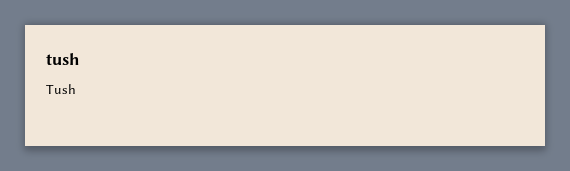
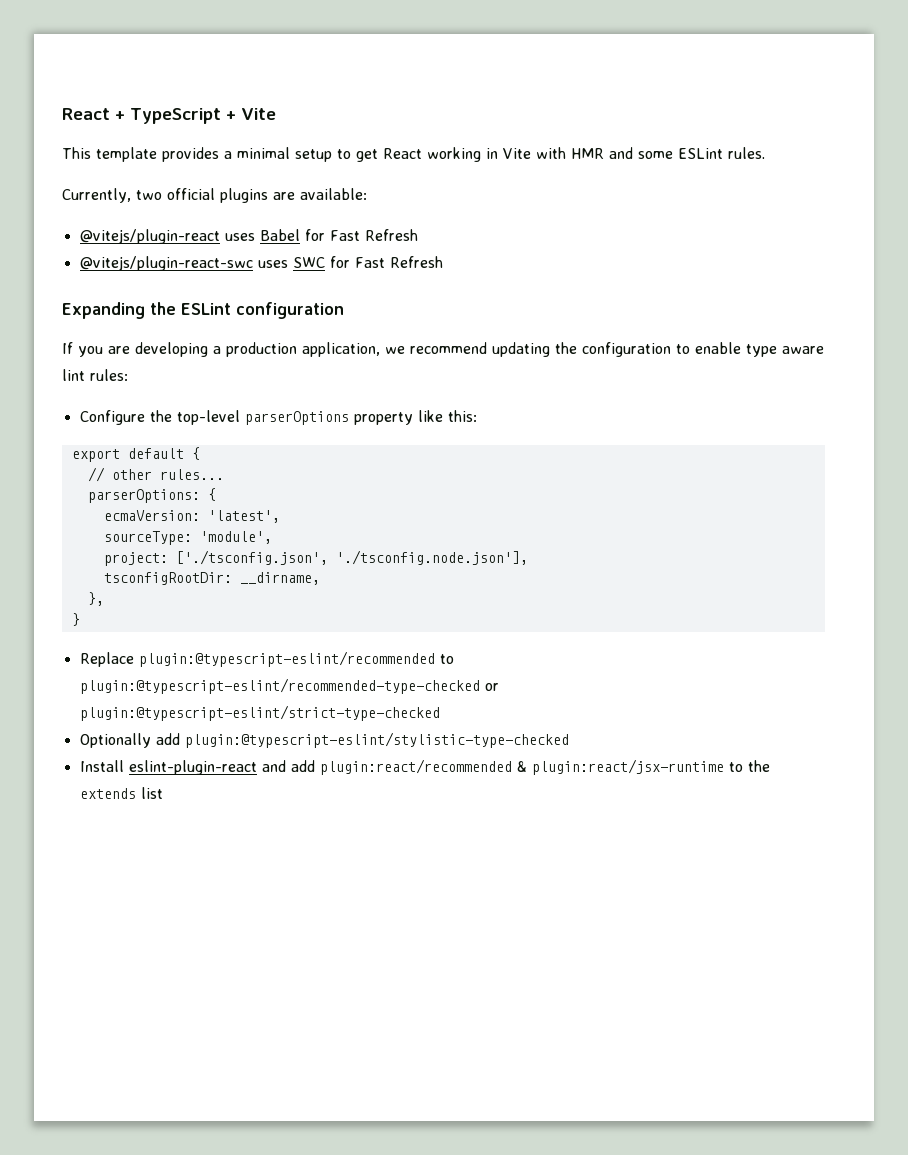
[46,53,80,65] [46,84,76,94] tush // Tush -> [62,108,276,124] [62,147,765,162] [62,188,367,203] [79,229,418,244] [79,256,443,271] [62,302,344,319] [62,342,824,357] [62,369,128,381] [79,410,477,425] [71,447,200,462] [87,467,224,482] [87,488,216,503] [103,510,280,523] [103,531,272,545] [103,550,528,566] [103,572,320,585] [87,592,104,606] [71,613,80,626] [79,651,454,667] [79,678,499,694] [79,705,440,721] [79,732,569,748] [79,759,770,775] [79,787,163,799] React + TypeScript + Vite // This template provides a minimal setup to get React working in Vite with HMR and some ESLint rules. // Currently, two official plugins are available: // @vitejs/plugin-react uses Babel for Fast Refresh // @vitejs/plugin-react-swc uses SWC for Fast Refresh // Expanding the ESLint configuration // If you are developing a production application, we recommend updating the configuration to enable type aware lint rules: // Configure the top-level parserOptions property like this: // export default { // // other rules... // parserOptions: { // ecmaVersion: 'latest', // sourceType: 'module', // project: ['./tsconfig.json', './tsconfig.node.json'], // tsconfigRootDir: __dirname, // }, // } // Replace plugin:@typescript-eslint/recommended to plugin:@typescript-eslint/recommended-type-checked or plugin:@typescript-eslint/strict-type-checked // Optionally add plugin:@typescript-eslint/stylistic-type-checked // Install eslint-plugin-react and add plugin:react/recommended & plugin:react/jsx-runtime to the extends list

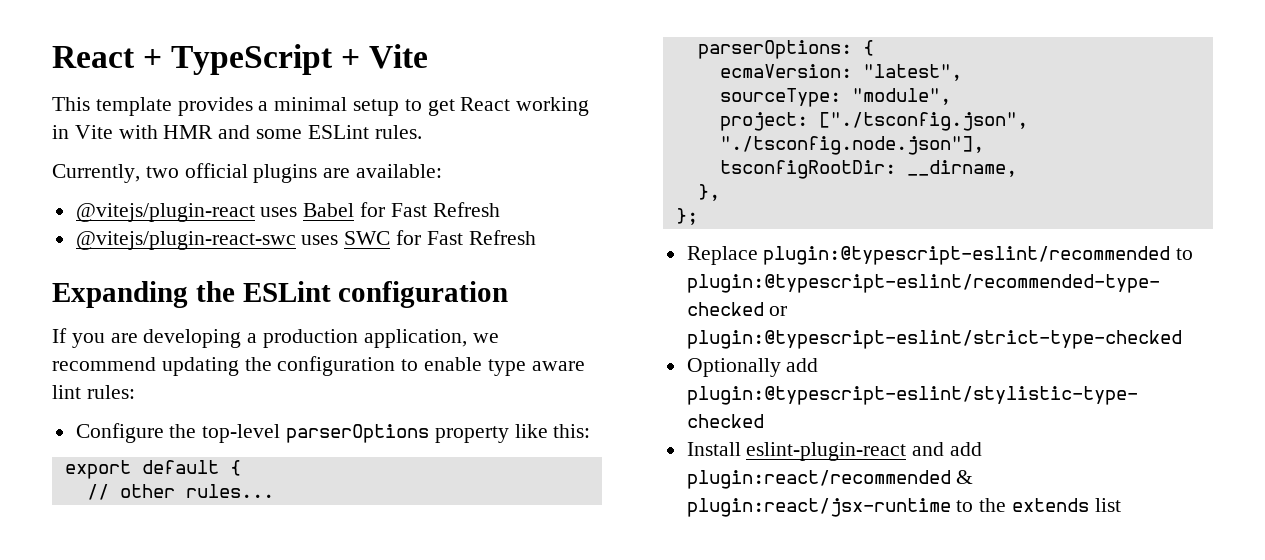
[207,510,280,523] 'latest', -> [862,64,962,81] "latest",
[199,531,272,544] 'module', -> [851,88,951,105] "module",
[175,550,528,565] ['./tsconfig.json', './tsconfig.node.json'], -> [818,112,1028,131] [719,136,984,155] ["./tsconfig.json", "./tsconfig.node.json"],
[71,613,80,626] } -> [675,208,698,225] };

